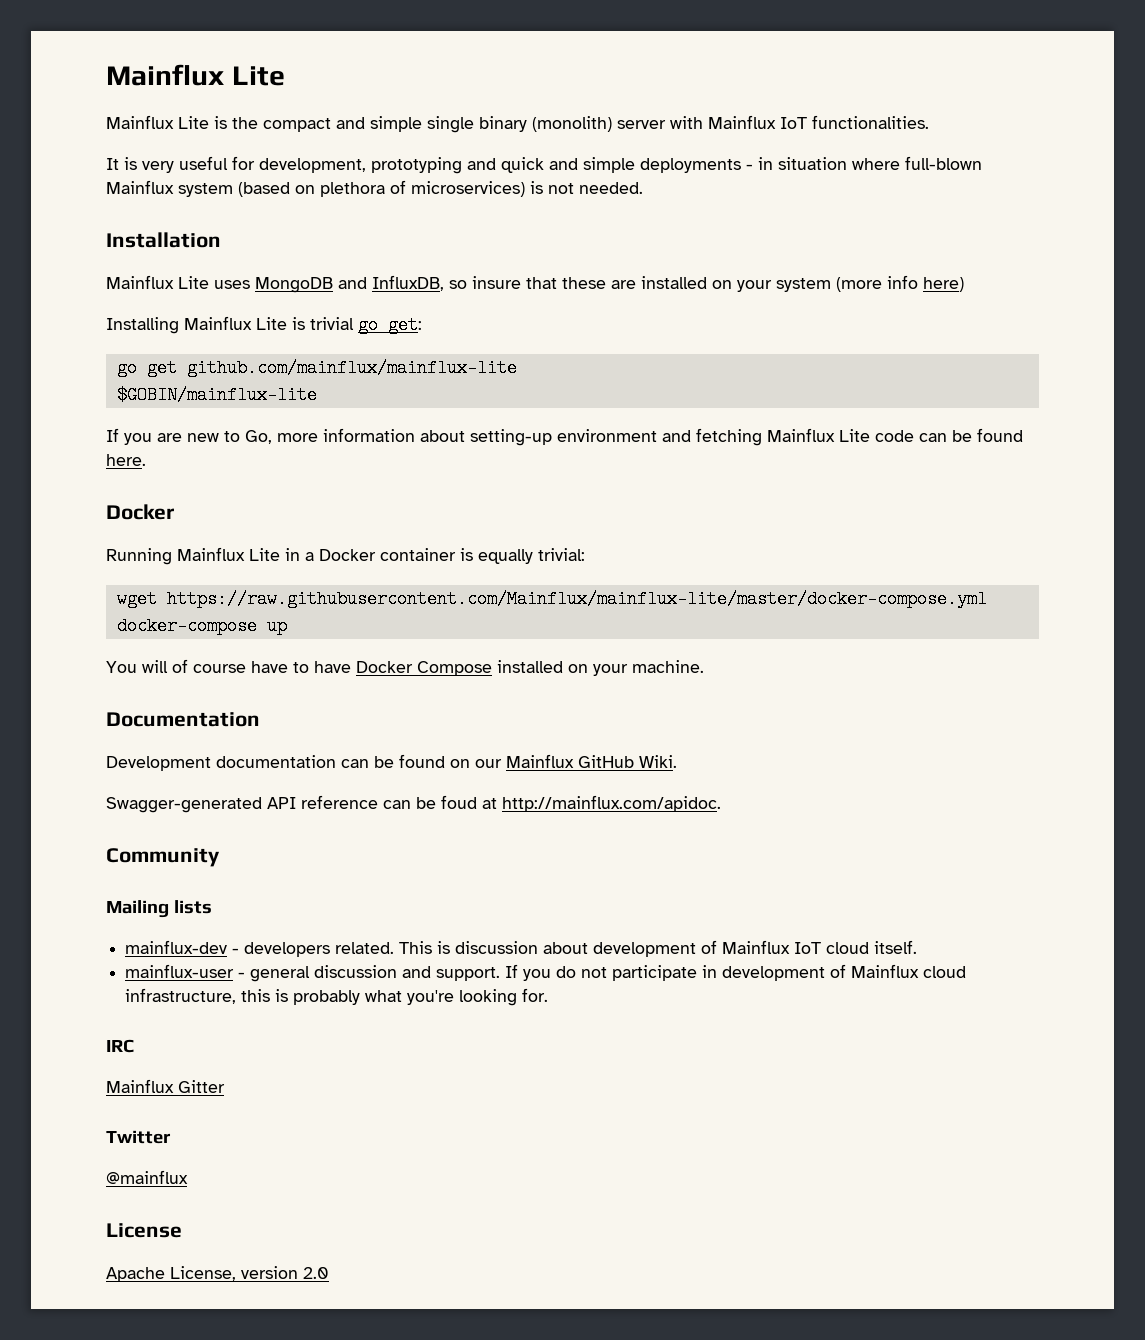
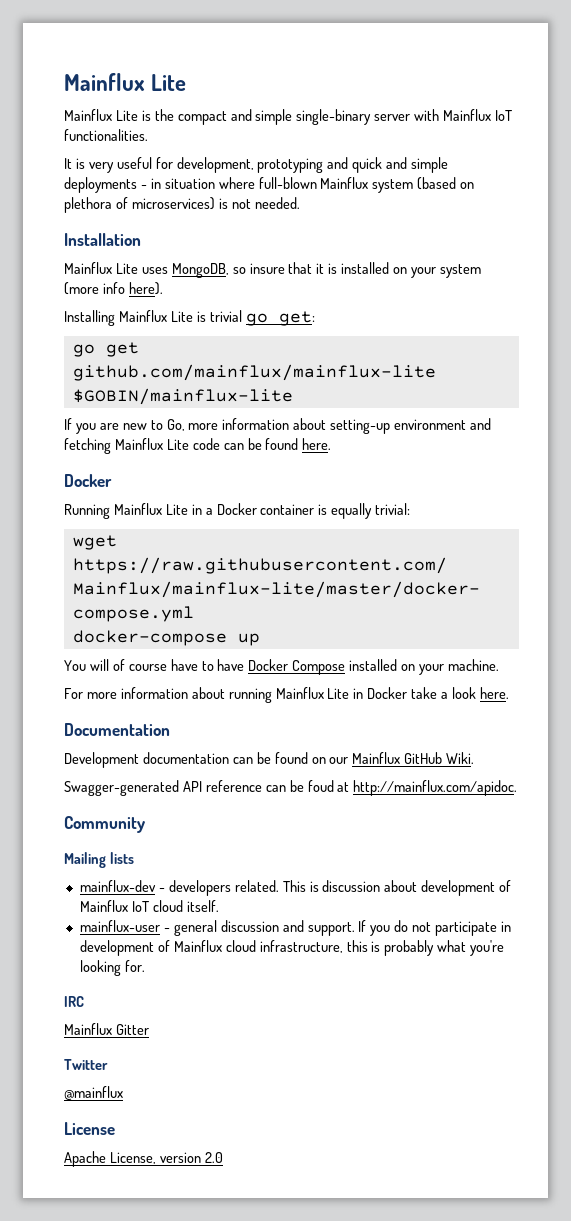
[427,116,612,133] single binary (monolith) -> [296,109,372,125] single-binary
[255,275,444,293] MongoDB and InfluxDB, -> [171,263,229,278] MongoDB,
[562,277,636,289] these are -> [316,263,338,274] it is
[923,277,964,292] here) -> [128,282,163,295] here).
(704, 666) none -> [64,687,509,703] // For more information about running Mainflux Lite in Docker take a look here.

